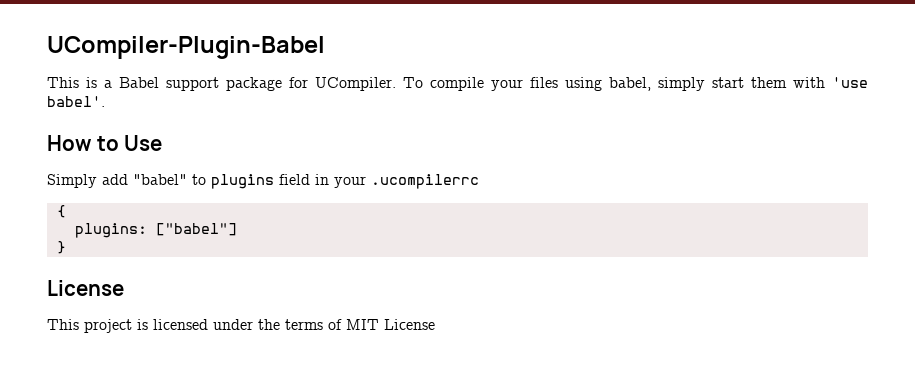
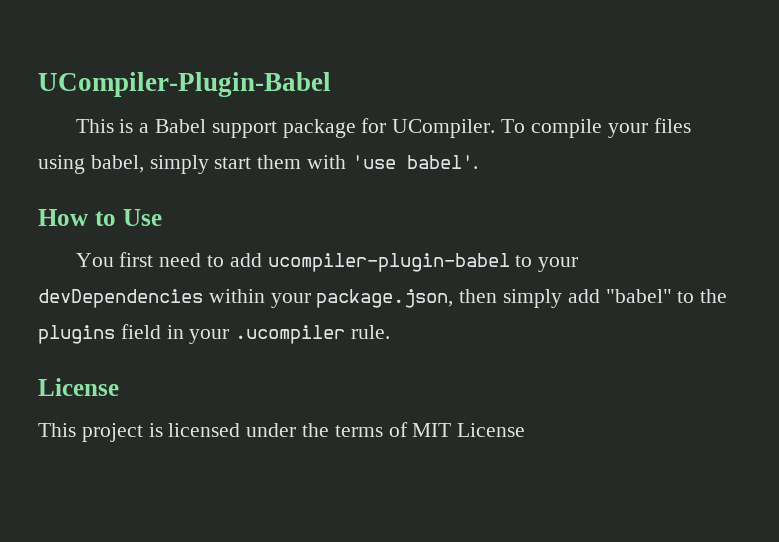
[47,174,97,188] Simply -> [75,252,579,272] [38,289,563,308] You first need to add ucompiler-plugin-babel to your devDependencies within your package.json, then simply
(206, 179) none -> [700,289,728,303] the
[371,174,479,189] [56,205,66,218] [74,223,237,238] [56,241,66,254] .ucompilerrc // { // plugins: ["babel"] // } -> [235,325,391,344] .ucompiler rule.

